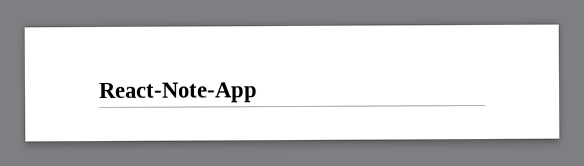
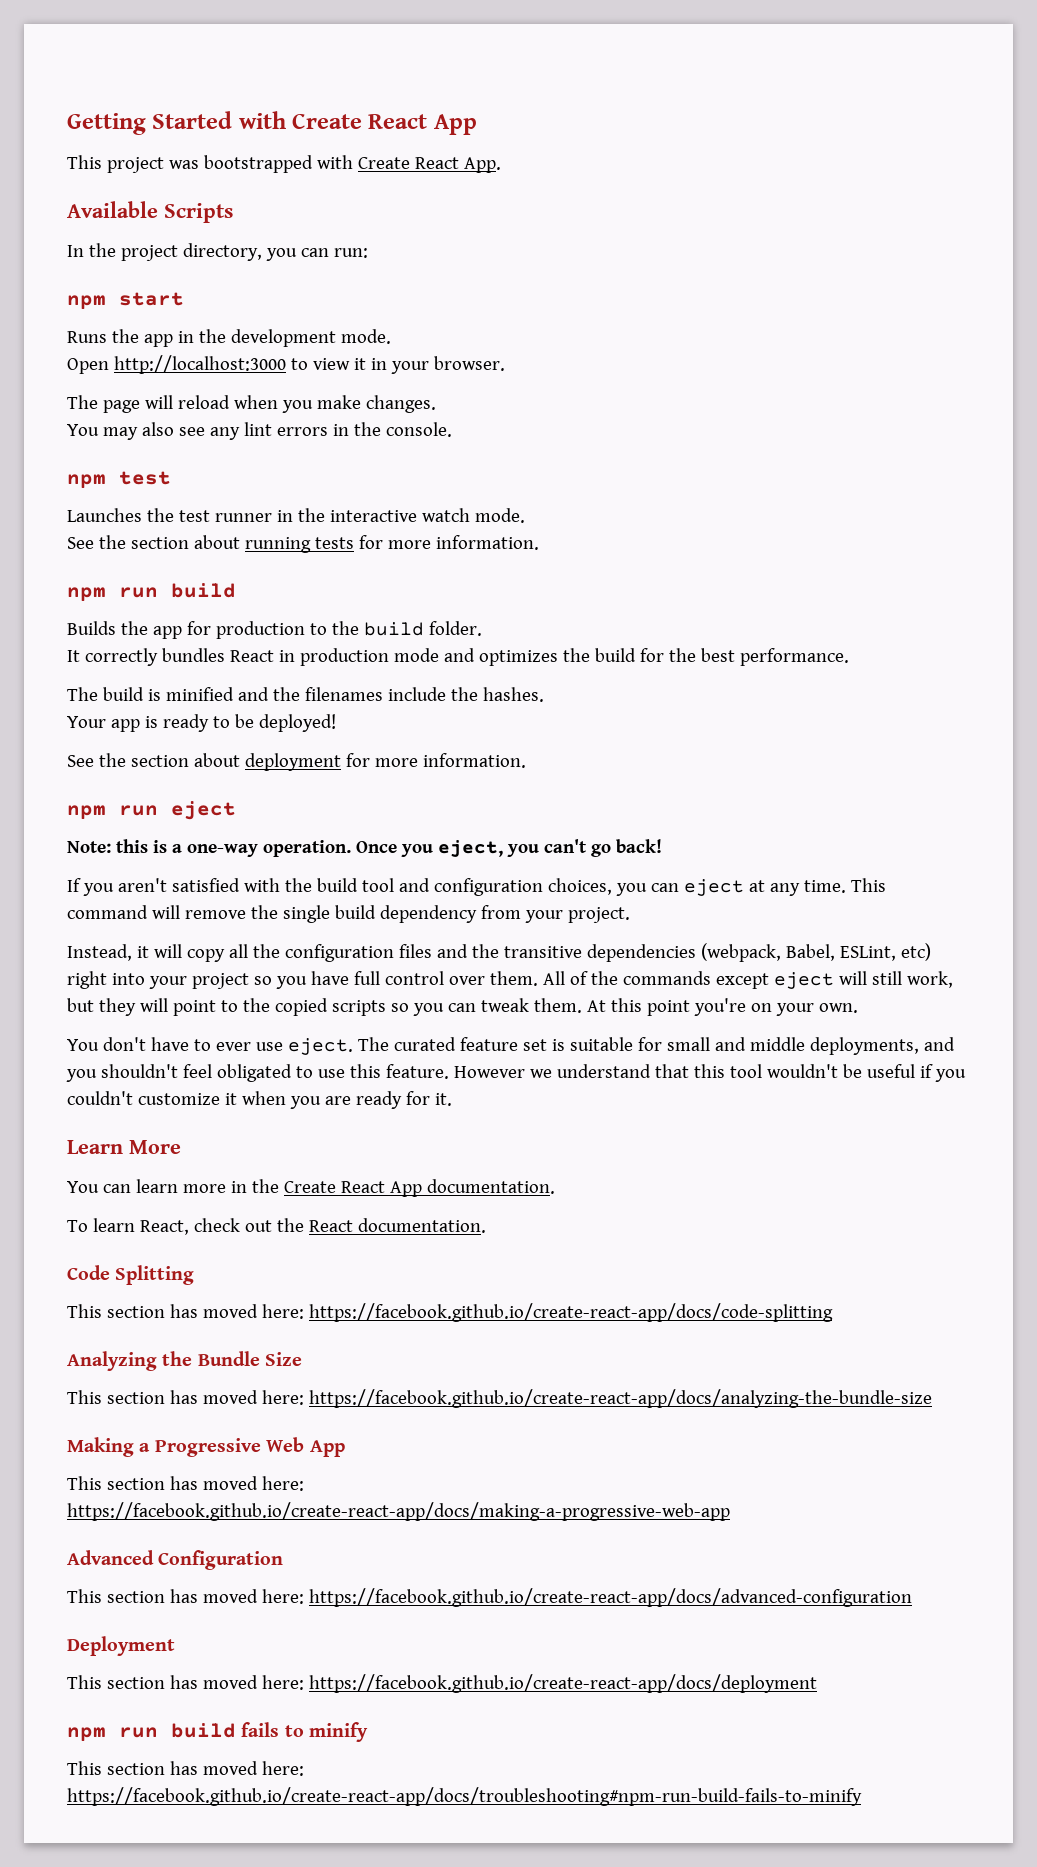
[98,82,258,104] React-Note-App -> [67,111,477,135] [67,155,501,173] [67,201,233,223] [67,243,368,261] [67,292,184,309] [67,329,391,347] [67,355,505,374] [67,395,436,413] [67,422,452,440] [67,471,171,488] [67,508,525,523] [67,535,539,553] [67,583,236,601] [67,621,482,639] [67,648,849,666] [67,687,544,702] [67,714,336,732] [67,753,526,771] [67,801,236,820] [67,839,662,857] [67,878,886,896] [67,905,630,923] [67,943,931,962] [67,971,953,989] [67,998,858,1016] [67,1037,955,1055] [66,1064,966,1082] [67,1091,452,1109] [67,1140,181,1154] [67,1179,555,1197] [67,1218,486,1235] [67,1265,195,1285] [67,1303,833,1322] [67,1351,303,1371] [67,1389,932,1408] [67,1437,345,1457] [67,1476,304,1491] [67,1502,730,1521] [67,1550,284,1570] [67,1588,912,1607] [67,1636,175,1656] [67,1674,817,1693] [67,1722,369,1742] [67,1761,304,1776] [67,1787,862,1806] Getting Started with Create React App // This project was bootstrapped with Create React App. // Available Scripts // In the project directory, you can run: // npm start // Runs the app in the development mode. // Open http://localhost:3000 to view it in your browser. // The page will reload when you make changes. // You may also see any lint errors in the console. // npm test // Launches the test runner in the interactive watch mode. // See the section about running tests for more information. // npm run build // Builds the app for production to the build folder. // It correctly bundles React in production mode and optimizes the build for the best performance. // The build is minified and the filenames include the hashes. // Your app is ready to be deployed! // See the section about deployment for more information. // npm run eject // Note: this is a one-way operation. Once you eject, you can't go back! // If you aren't satisfied with the build tool and configuration choices, you can eject at any time. This command will remove the single build dependency from your project. // Instead, it will copy all the configuration files and the transitive dependencies (webpack, Babel, ESLint, etc) right into your project so you have full control over them. All of the commands except eject will still work, but they will point to the copied scripts so you can tweak them. At this point you're on your own. // You don't have to ever use eject. The curated feature set is suitable for small and middle deployments, and you shouldn't feel obligated to use this feature. However we understand that this tool wouldn't be useful if you couldn't customize it when you are ready for it. // Learn More // You can learn more in the Create React App documentation. // To learn React, check out the React documentation. // Code Splitting // This section has moved here: https://facebook.github.io/create-react-app/docs/code-splitting // Analyzing the Bundle Size // This section has moved here: https://facebook.github.io/create-react-app/docs/analyzing-the-bundle-size // Making a Progressive Web App // This section has moved here: https://facebook.github.io/create-react-app/docs/making-a-progressive-web-app // Advanced Configuration // This section has moved here: https://facebook.github.io/create-react-app/docs/advanced-configuration // Deployment // This section has moved here: https://facebook.github.io/create-react-app/docs/deployment // npm run build fails to minify // This section has moved here: https://facebook.github.io/create-react-app/docs/troubleshooting#npm-run-build-fails-to-minify

